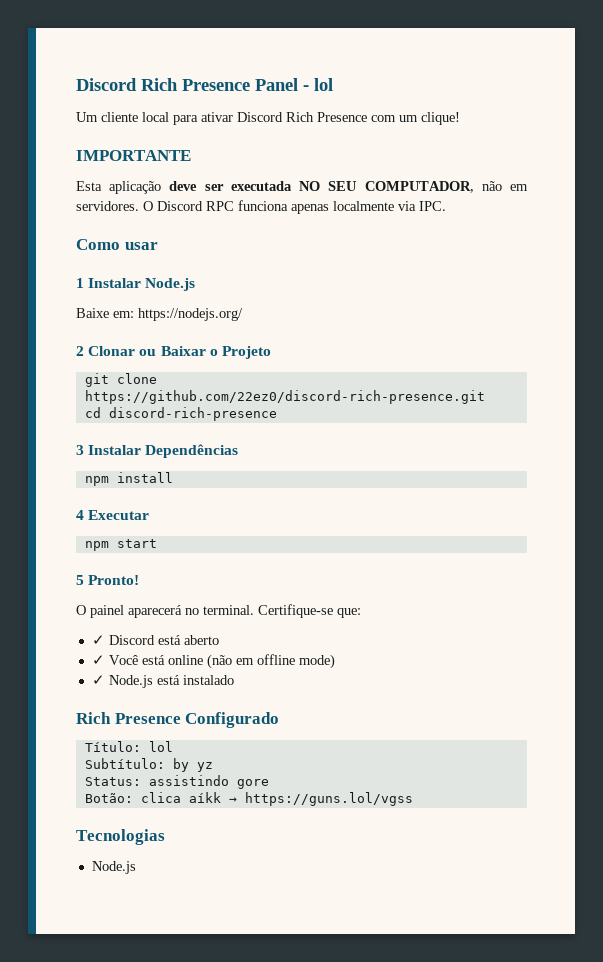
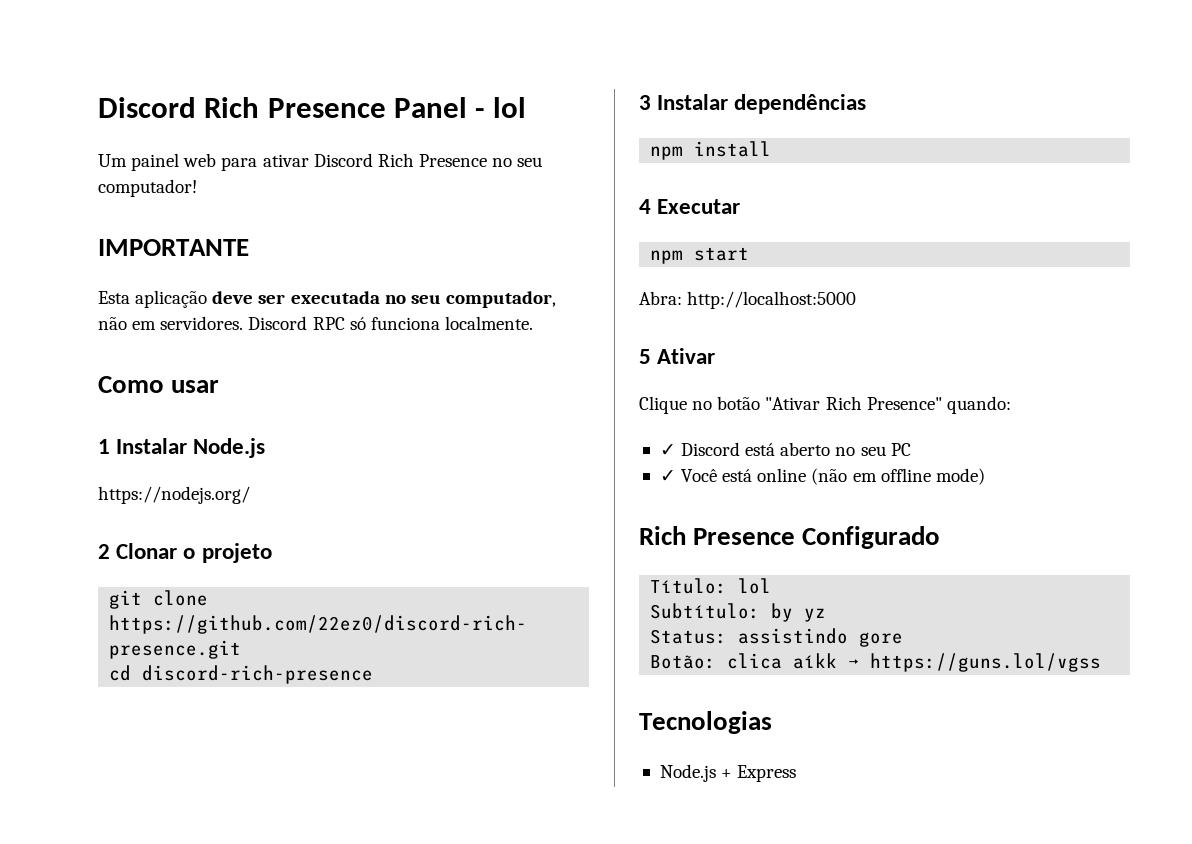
[101,112,169,122] cliente local -> [131,153,217,171] painel web
[371,112,460,125] com um clique! -> [492,157,543,167] [98,179,197,197] no seu computador!
[299,181,474,193] NO SEU COMPUTADOR, -> [384,291,556,308] no seu computador,
[143,201,153,211] O -> (244, 323) none
[238,200,446,214] funciona apenas localmente via IPC. -> [349,316,533,330] só funciona localmente.
[76,308,134,318] Baixe em: -> (266, 448) none
[139,346,271,359] ou Baixar o Projeto -> [183,543,272,563] o projeto
[145,444,239,458] Dependências -> [734,94,867,114] dependências
(157, 543) none -> [639,291,857,309] // Abra: http://localhost:5000
[88,575,140,585] [76,604,361,618] Pronto! // O painel aparecerá no terminal. Certifique-se que: -> [657,348,716,364] [639,396,1011,414] Ativar // Clique no botão "Ativar Rich Presence" quando:
(219, 640) none -> [835,443,911,456] no seu PC
[91,675,234,688] // ✓ Node.js está instalado -> (985, 476) none
(136, 867) none -> [721,765,797,782] + Express

